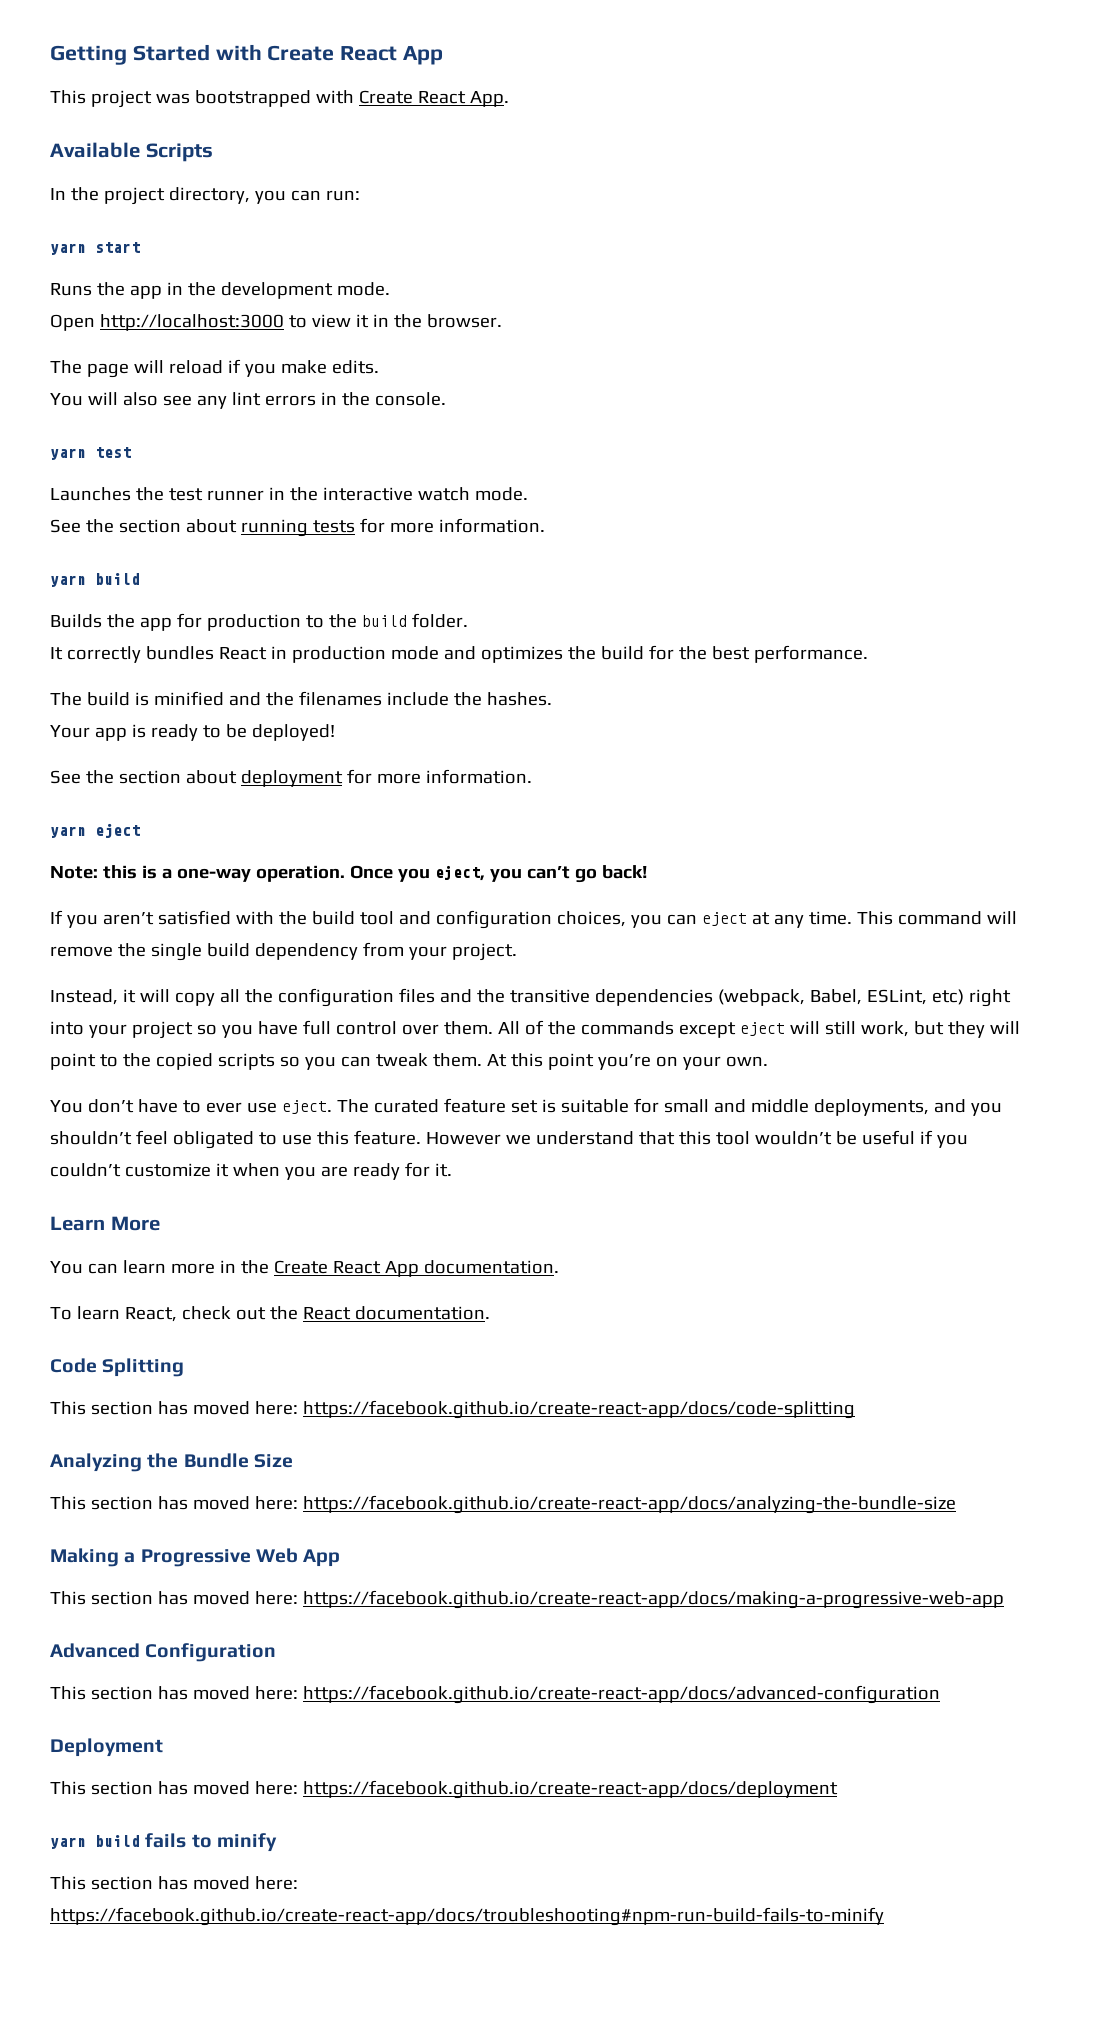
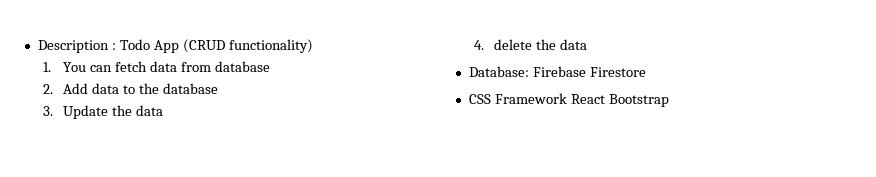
[50,44,444,65] [50,90,509,108] [50,142,213,162] [50,187,360,205] [50,242,140,255] [50,282,390,299] [50,314,502,331] [50,359,379,378] [50,392,446,409] [50,447,131,460] [50,487,528,501] [50,518,545,537] [50,573,140,587] [50,613,468,631] [50,645,868,663] [50,691,552,706] [50,724,335,741] [50,769,532,787] [50,823,140,838] [50,865,647,883] [50,910,1017,929] [50,942,517,961] [50,988,1011,1007] [50,1020,1020,1039] [50,1053,768,1070] [50,1098,1002,1116] [50,1130,968,1149] [50,1162,452,1180] [50,1216,160,1231] [50,1260,559,1277] [50,1306,490,1322] [50,1358,185,1377] [50,1400,855,1419] [50,1453,293,1472] [50,1495,956,1514] [50,1548,341,1567] [50,1590,1004,1609] [50,1643,277,1662] [50,1685,940,1704] [50,1738,163,1757] [50,1780,838,1799] [50,1833,277,1852] [50,1876,298,1890] [50,1907,884,1926] Getting Started with Create React App // This project was bootstrapped with Create React App. // Available Scripts // In the project directory, you can run: // yarn start // Runs the app in the development mode. // Open http://localhost:3000 to view it in the browser. // The page will reload if you make edits. // You will also see any lint errors in the console. // yarn test // Launches the test runner in the interactive watch mode. // See the section about running tests for more information. // yarn build // Builds the app for production to the build folder. // It correctly bundles React in production mode and optimizes the build for the best performance. // The build is minified and the filenames include the hashes. // Your app is ready to be deployed! // See the section about deployment for more information. // yarn eject // Note: this is a one-way operation. Once you eject, you can’t go back! // If you aren’t satisfied with the build tool and configuration choices, you can eject at any time. This command will remove the single build dependency from your project. // Instead, it will copy all the configuration files and the transitive dependencies (webpack, Babel, ESLint, etc) right into your project so you have full control over them. All of the commands except eject will still work, but they will point to the copied scripts so you can tweak them. At this point you’re on your own. // You don’t have to ever use eject. The curated feature set is suitable for small and middle deployments, and you shouldn’t feel obligated to use this feature. However we understand that this tool wouldn’t be useful if you couldn’t customize it when you are ready for it. // Learn More // You can learn more in the Create React App documentation. // To learn React, check out the React documentation. // Code Splitting // This section has moved here: https://facebook.github.io/create-react-app/docs/code-splitting // Analyzing the Bundle Size // This section has moved here: https://facebook.github.io/create-react-app/docs/analyzing-the-bundle-size // Making a Progressive Web App // This section has moved here: https://facebook.github.io/create-react-app/docs/making-a-progressive-web-app // Advanced Configuration // This section has moved here: https://facebook.github.io/create-react-app/docs/advanced-configuration // Deployment // This section has moved here: https://facebook.github.io/create-react-app/docs/deployment // yarn build fails to minify // This section has moved here: https://facebook.github.io/create-react-app/docs/troubleshooting#npm-run-build-fails-to-minify -> [37,39,313,53] [42,61,271,72] [42,83,219,94] [42,105,164,119] [473,39,588,50] [468,66,646,77] [468,93,669,107] Description : Todo App (CRUD functionality) // 1. You can fetch data from database // 2. Add data to the database // 3. Update the data // 4. delete the data // Database: Firebase Firestore // CSS Framework React Bootstrap

